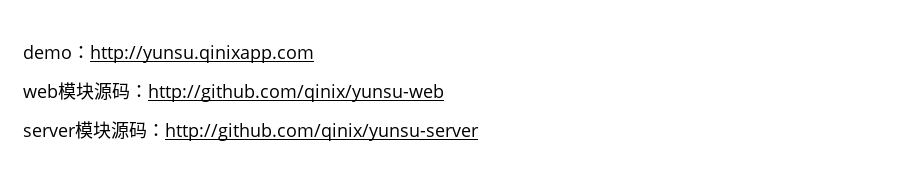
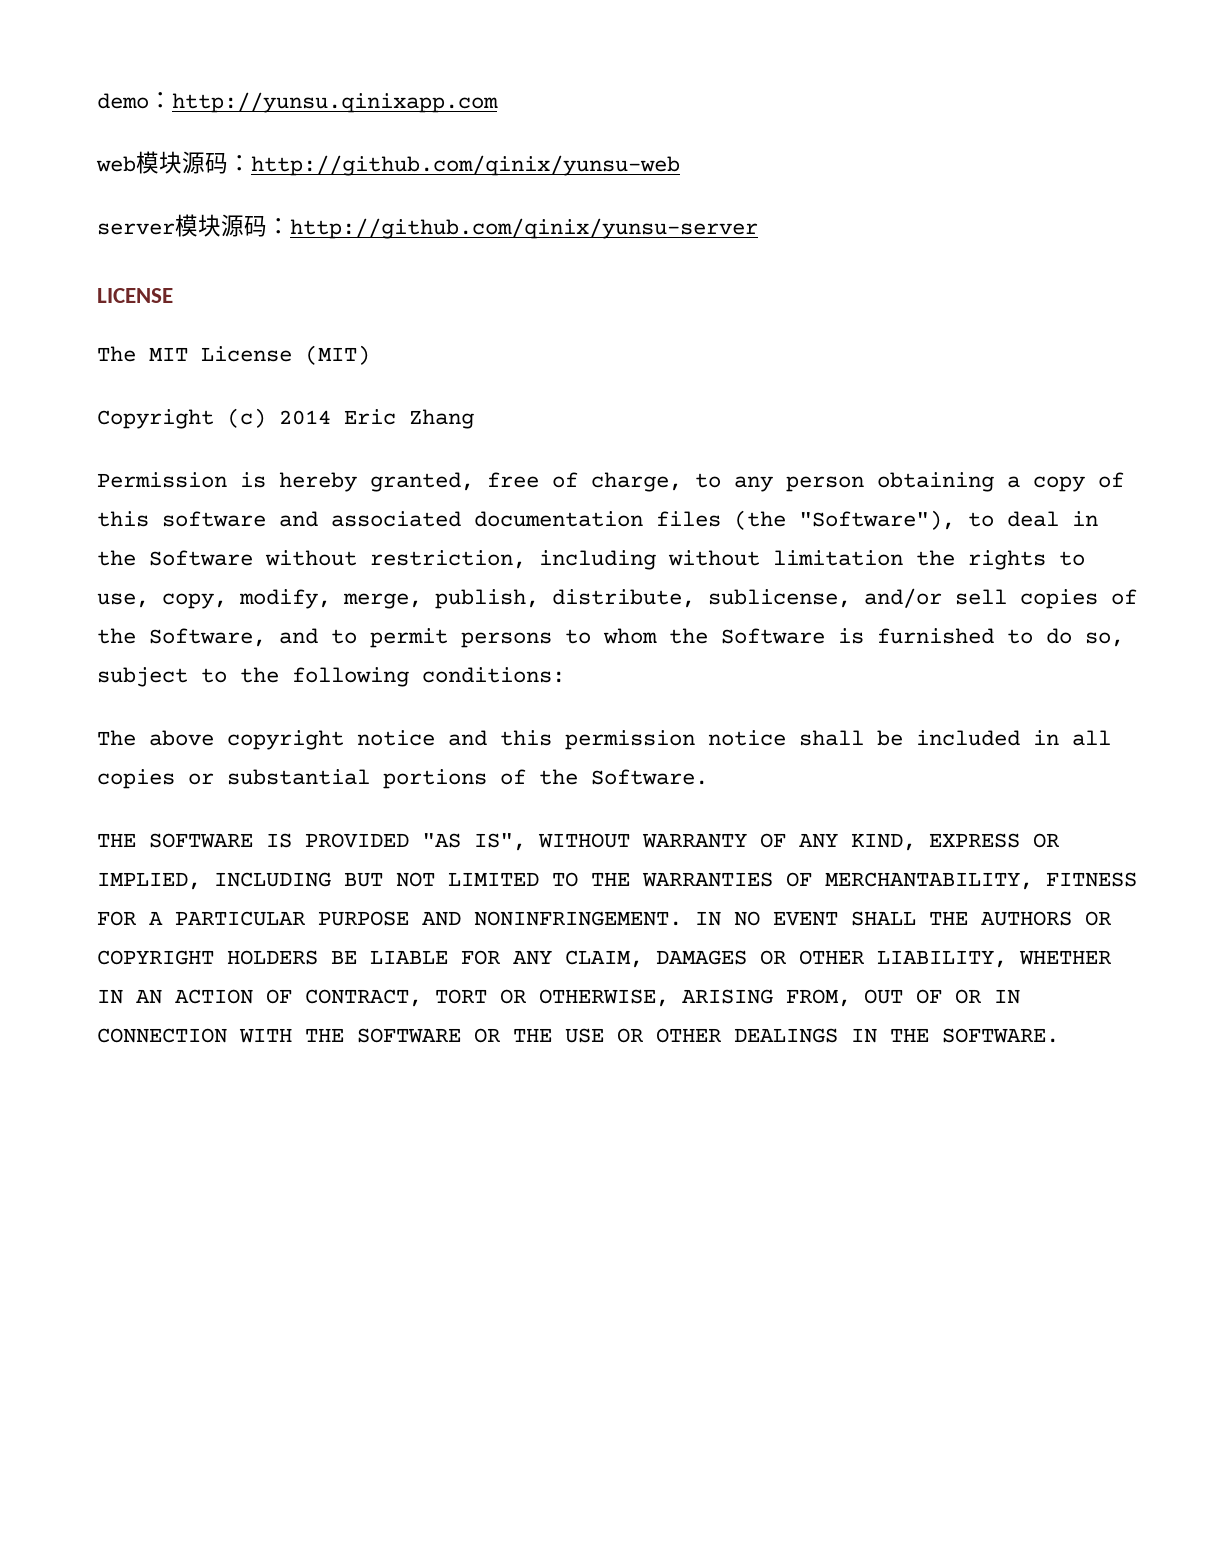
(479, 132) none -> [97,288,173,303] [97,345,370,365] [97,408,474,429] [97,472,1124,492] [97,510,1098,530] [97,550,1085,570] [97,588,1137,609] [97,628,1124,648] [97,667,565,687] [97,730,1111,750] [97,769,708,789] [97,833,1060,851] [97,872,1137,890] [97,911,1112,926] [97,950,1112,968] [97,989,1020,1007] [97,1028,1059,1043] // LICENSE // The MIT License (MIT) // Copyright (c) 2014 Eric Zhang // Permission is hereby granted, free of charge, to any person obtaining a copy of this software and associated documentation files (the "Software"), to deal in the Software without restriction, including without limitation the rights to use, copy, modify, merge, publish, distribute, sublicense, and/or sell copies of the Software, and to permit persons to whom the Software is furnished to do so, subject to the following conditions: // The above copyright notice and this permission notice shall be included in all copies or substantial portions of the Software. // THE SOFTWARE IS PROVIDED "AS IS", WITHOUT WARRANTY OF ANY KIND, EXPRESS OR IMPLIED, INCLUDING BUT NOT LIMITED TO THE WARRANTIES OF MERCHANTABILITY, FITNESS FOR A PARTICULAR PURPOSE AND NONINFRINGEMENT. IN NO EVENT SHALL THE AUTHORS OR COPYRIGHT HOLDERS BE LIABLE FOR ANY CLAIM, DAMAGES OR OTHER LIABILITY, WHETHER IN AN ACTION OF CONTRACT, TORT OR OTHERWISE, ARISING FROM, OUT OF OR IN CONNECTION WITH THE SOFTWARE OR THE USE OR OTHER DEALINGS IN THE SOFTWARE.

